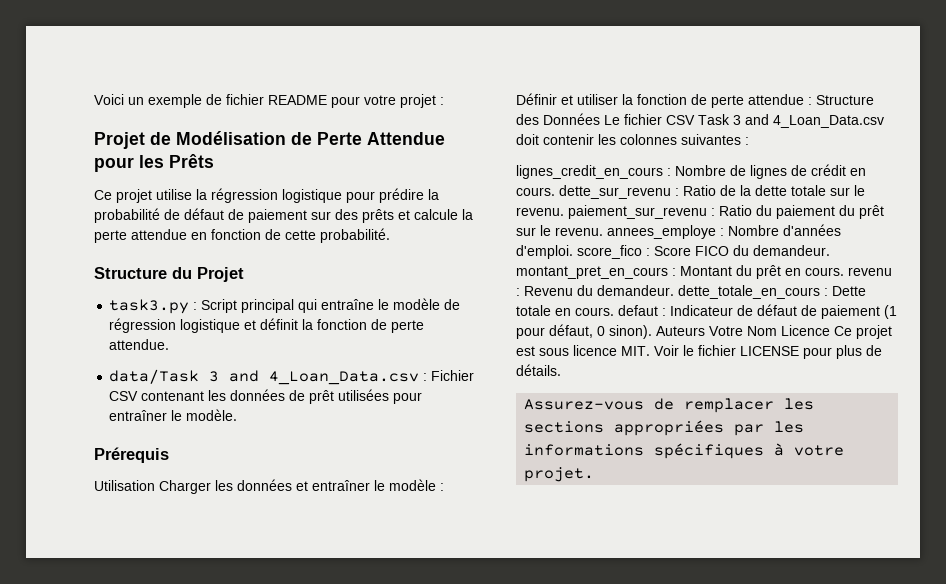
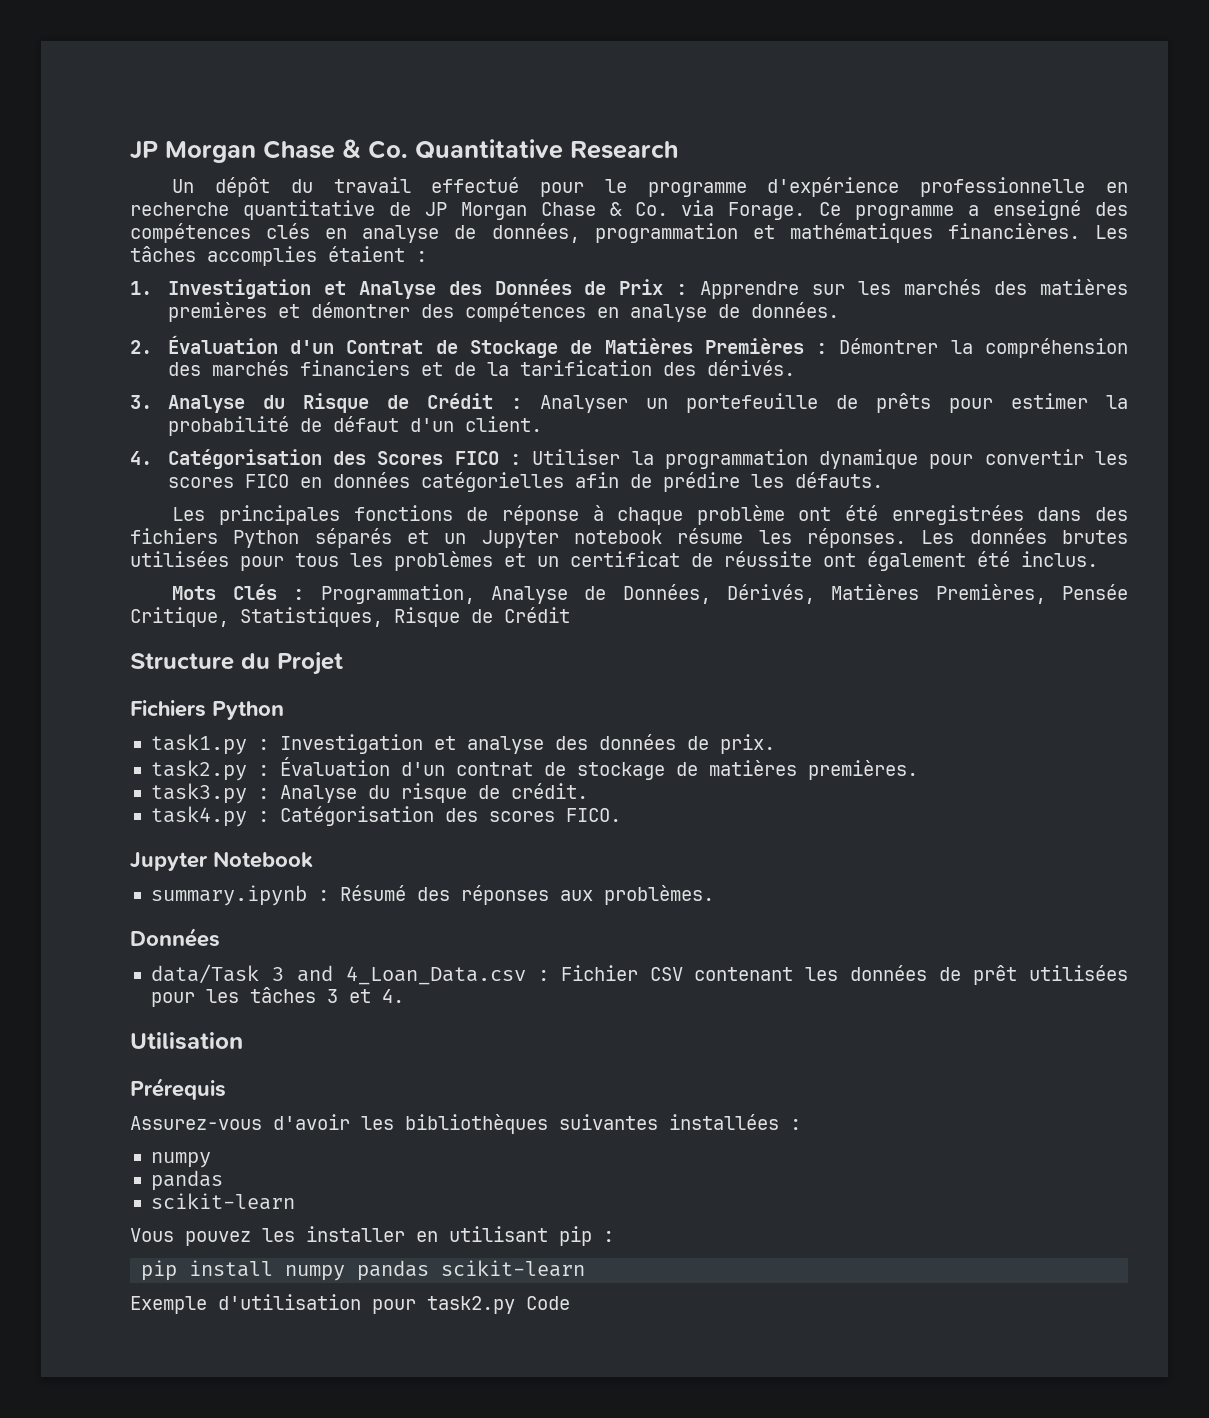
[94,94,444,108] [94,131,445,149] [94,154,214,172] [94,188,439,203] [94,208,473,223] [94,228,390,243] [94,267,244,282] [109,298,461,314] [109,318,425,333] [109,339,170,350] Voici un exemple de fichier README pour votre projet : // Projet de Modélisation de Perte Attendue pour les Prêts // Ce projet utilise la régression logistique pour prédire la probabilité de défaut de paiement sur des prêts et calcule la perte attendue en fonction de cette probabilité. // Structure du Projet // task3.py : Script principal qui entraîne le modèle de régression logistique et définit la fonction de perte attendue. -> [130,139,678,163] [172,177,1129,197] [130,200,1129,220] [130,223,1128,243] [130,246,427,266] [130,279,1128,299] [167,302,839,322] [130,335,1128,358] [167,360,795,376] [130,393,1128,413] [167,416,542,436] [130,449,1128,469] [167,472,883,492] [172,505,1129,525] [130,528,1128,548] [130,551,1098,571] [172,584,1128,604] [130,607,570,627] [130,652,343,675] [130,700,284,720] [150,734,775,755] [150,757,918,781] [150,783,588,804] [150,806,621,827] [130,851,313,871] [150,885,714,906] [130,928,220,947] JP Morgan Chase & Co. Quantitative Research // Un dépôt du travail effectué pour le programme d'expérience professionnelle en recherche quantitative de JP Morgan Chase & Co. via Forage. Ce programme a enseigné des compétences clés en analyse de données, programmation et mathématiques financières. Les tâches accomplies étaient : // 1. Investigation et Analyse des Données de Prix : Apprendre sur les marchés des matières premières et démontrer des compétences en analyse de données. // 2. Évaluation d'un Contrat de Stockage de Matières Premières : Démontrer la compréhension des marchés financiers et de la tarification des dérivés. // 3. Analyse du Risque de Crédit : Analyser un portefeuille de prêts pour estimer la probabilité de défaut d'un client. // 4. Catégorisation des Scores FICO : Utiliser la programmation dynamique pour convertir les scores FICO en données catégorielles afin de prédire les défauts. // Les principales fonctions de réponse à chaque problème ont été enregistrées dans des fichiers Python séparés et un Jupyter notebook résume les réponses. Les données brutes utilisées pour tous les problèmes et un certificat de réussite ont également été inclus. // Mots Clés : Programmation, Analyse de Données, Dérivés, Matières Premières, Pensée Critique, Statistiques, Risque de Crédit // Structure du Projet // Fichiers Python // task1.py : Investigation et analyse des données de prix. // task2.py : Évaluation d'un contrat de stockage de matières premières. // task3.py : Analyse du risque de crédit. // task4.py : Catégorisation des scores FICO. // Jupyter Notebook // summary.ipynb : Résumé des réponses aux problèmes. // Données
[109,409,238,421] [94,447,169,463] [94,479,444,494] [516,93,874,108] [516,113,884,128] [516,134,749,145] [516,164,866,179] [516,185,865,199] [516,205,884,219] [516,224,841,239] [516,245,830,259] [516,265,892,279] [516,285,866,299] [516,304,897,319] [516,324,892,339] [516,345,882,359] [516,364,561,376] [524,398,815,413] [524,420,805,436] [524,443,845,459] [524,467,595,482] entraîner le modèle. // Prérequis // Utilisation Charger les données et entraîner le modèle : Définir et utiliser la fonction de perte attendue : Structure des Données Le fichier CSV Task 3 and 4_Loan_Data.csv doit contenir les colonnes suivantes : // lignes_credit_en_cours : Nombre de lignes de crédit en cours. dette_sur_revenu : Ratio de la dette totale sur le revenu. paiement_sur_revenu : Ratio du paiement du prêt sur le revenu. annees_employe : Nombre d'années d'emploi. score_fico : Score FICO du demandeur. montant_pret_en_cours : Montant du prêt en cours. revenu : Revenu du demandeur. dette_totale_en_cours : Dette totale en cours. defaut : Indicateur de défaut de paiement (1 pour défaut, 0 sinon). Auteurs Votre Nom Licence Ce projet est sous licence MIT. Voir le fichier LICENSE pour plus de détails. // Assurez-vous de remplacer les sections appropriées par les informations spécifiques à votre projet. -> [205,987,404,1003] [130,1032,243,1050] [130,1078,226,1100] [130,1114,801,1134] [150,1152,211,1168] [150,1170,223,1191] [150,1193,295,1210] [130,1226,614,1246] [141,1260,586,1281] [130,1294,570,1314] les tâches 3 et 4. // Utilisation // Prérequis // Assurez-vous d'avoir les bibliothèques suivantes installées : // numpy // pandas // scikit-learn // Vous pouvez les installer en utilisant pip : // pip install numpy pandas scikit-learn // Exemple d'utilisation pour task2.py Code

